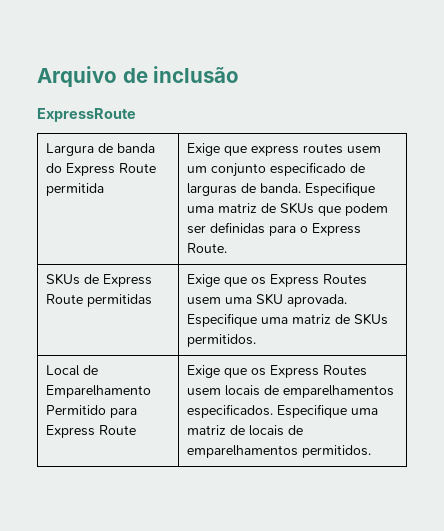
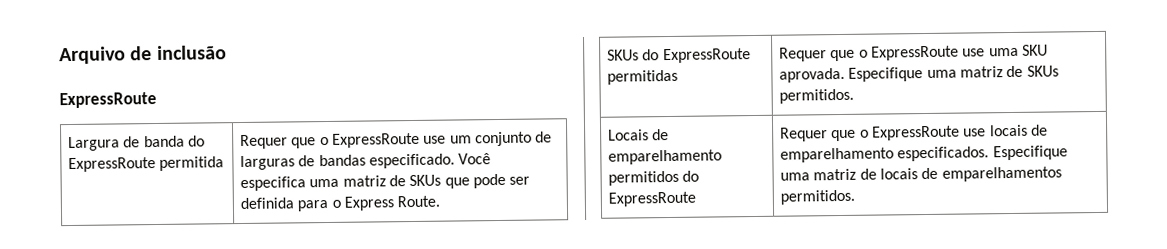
[65,163,156,176] Express Route -> [68,156,157,173] ExpressRoute
[186,143,381,156] Exige que express routes usem -> [240,132,447,150] Requer que o ExpressRoute use
[269,162,346,176] especificado -> (532, 139) none
[259,182,375,196] banda. Especifique -> [318,153,492,169] [240,176,307,192] bandas especificado. Você especifica
[344,203,388,216] [186,222,265,234] podem ser definidas -> [472,173,531,189] [240,197,295,210] pode ser definida
[83,274,152,287] [45,294,152,307] [186,274,367,287] [186,297,221,305] de Express Route permitidas | Exige que os Express Routes usem -> [642,48,751,64] [607,69,679,85] [779,45,986,62] do ExpressRoute permitidas | Requer que o ExpressRoute use
[45,365,98,376] [45,385,151,398] [45,405,137,418] [45,425,136,438] [186,365,367,378] [186,385,394,398] Local de Emparelhamento Permitido para Express Route | Exige que os Express Routes usem locais de emparelhamentos -> [608,128,670,141] [608,149,723,165] [608,170,700,186] [608,191,697,207] [780,124,1048,142] [780,147,895,163] Locais de emparelhamento permitidos do ExpressRoute | Requer que o ExpressRoute use locais de emparelhamento

